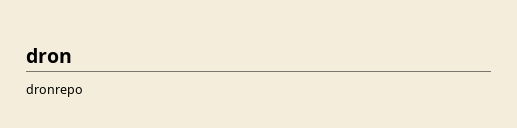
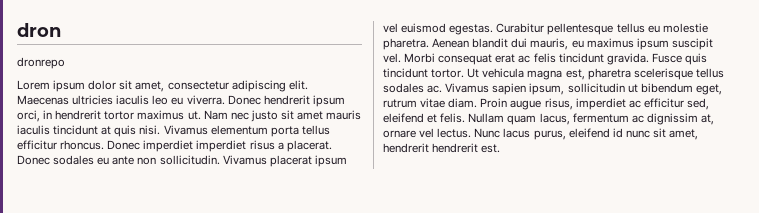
(83, 90) none -> [17,80,308,92] [17,95,345,107] [17,110,362,122] [17,125,330,137] [17,140,332,152] [17,155,347,167] [383,23,708,35] [383,38,713,50] [383,53,707,65] [383,68,724,80] [383,83,722,95] [383,98,709,110] [383,113,714,125] [383,128,699,140] [383,143,501,153] // Lorem ipsum dolor sit amet, consectetur adipiscing elit. Maecenas ultricies iaculis leo eu viverra. Donec hendrerit ipsum orci, in hendrerit tortor maximus ut. Nam nec justo sit amet mauris iaculis tincidunt at quis nisi. Vivamus elementum porta tellus efficitur rhoncus. Donec imperdiet imperdiet risus a placerat. Donec sodales eu ante non sollicitudin. Vivamus placerat ipsum vel euismod egestas. Curabitur pellentesque tellus eu molestie pharetra. Aenean blandit dui mauris, eu maximus ipsum suscipit vel. Morbi consequat erat ac felis tincidunt gravida. Fusce quis tincidunt tortor. Ut vehicula magna est, pharetra scelerisque tellus sodales ac. Vivamus sapien ipsum, sollicitudin ut bibendum eget, rutrum vitae diam. Proin augue risus, imperdiet ac efficitur sed, eleifend et felis. Nullam quam lacus, fermentum ac dignissim at, ornare vel lectus. Nunc lacus purus, eleifend id nunc sit amet, hendrerit hendrerit est.

